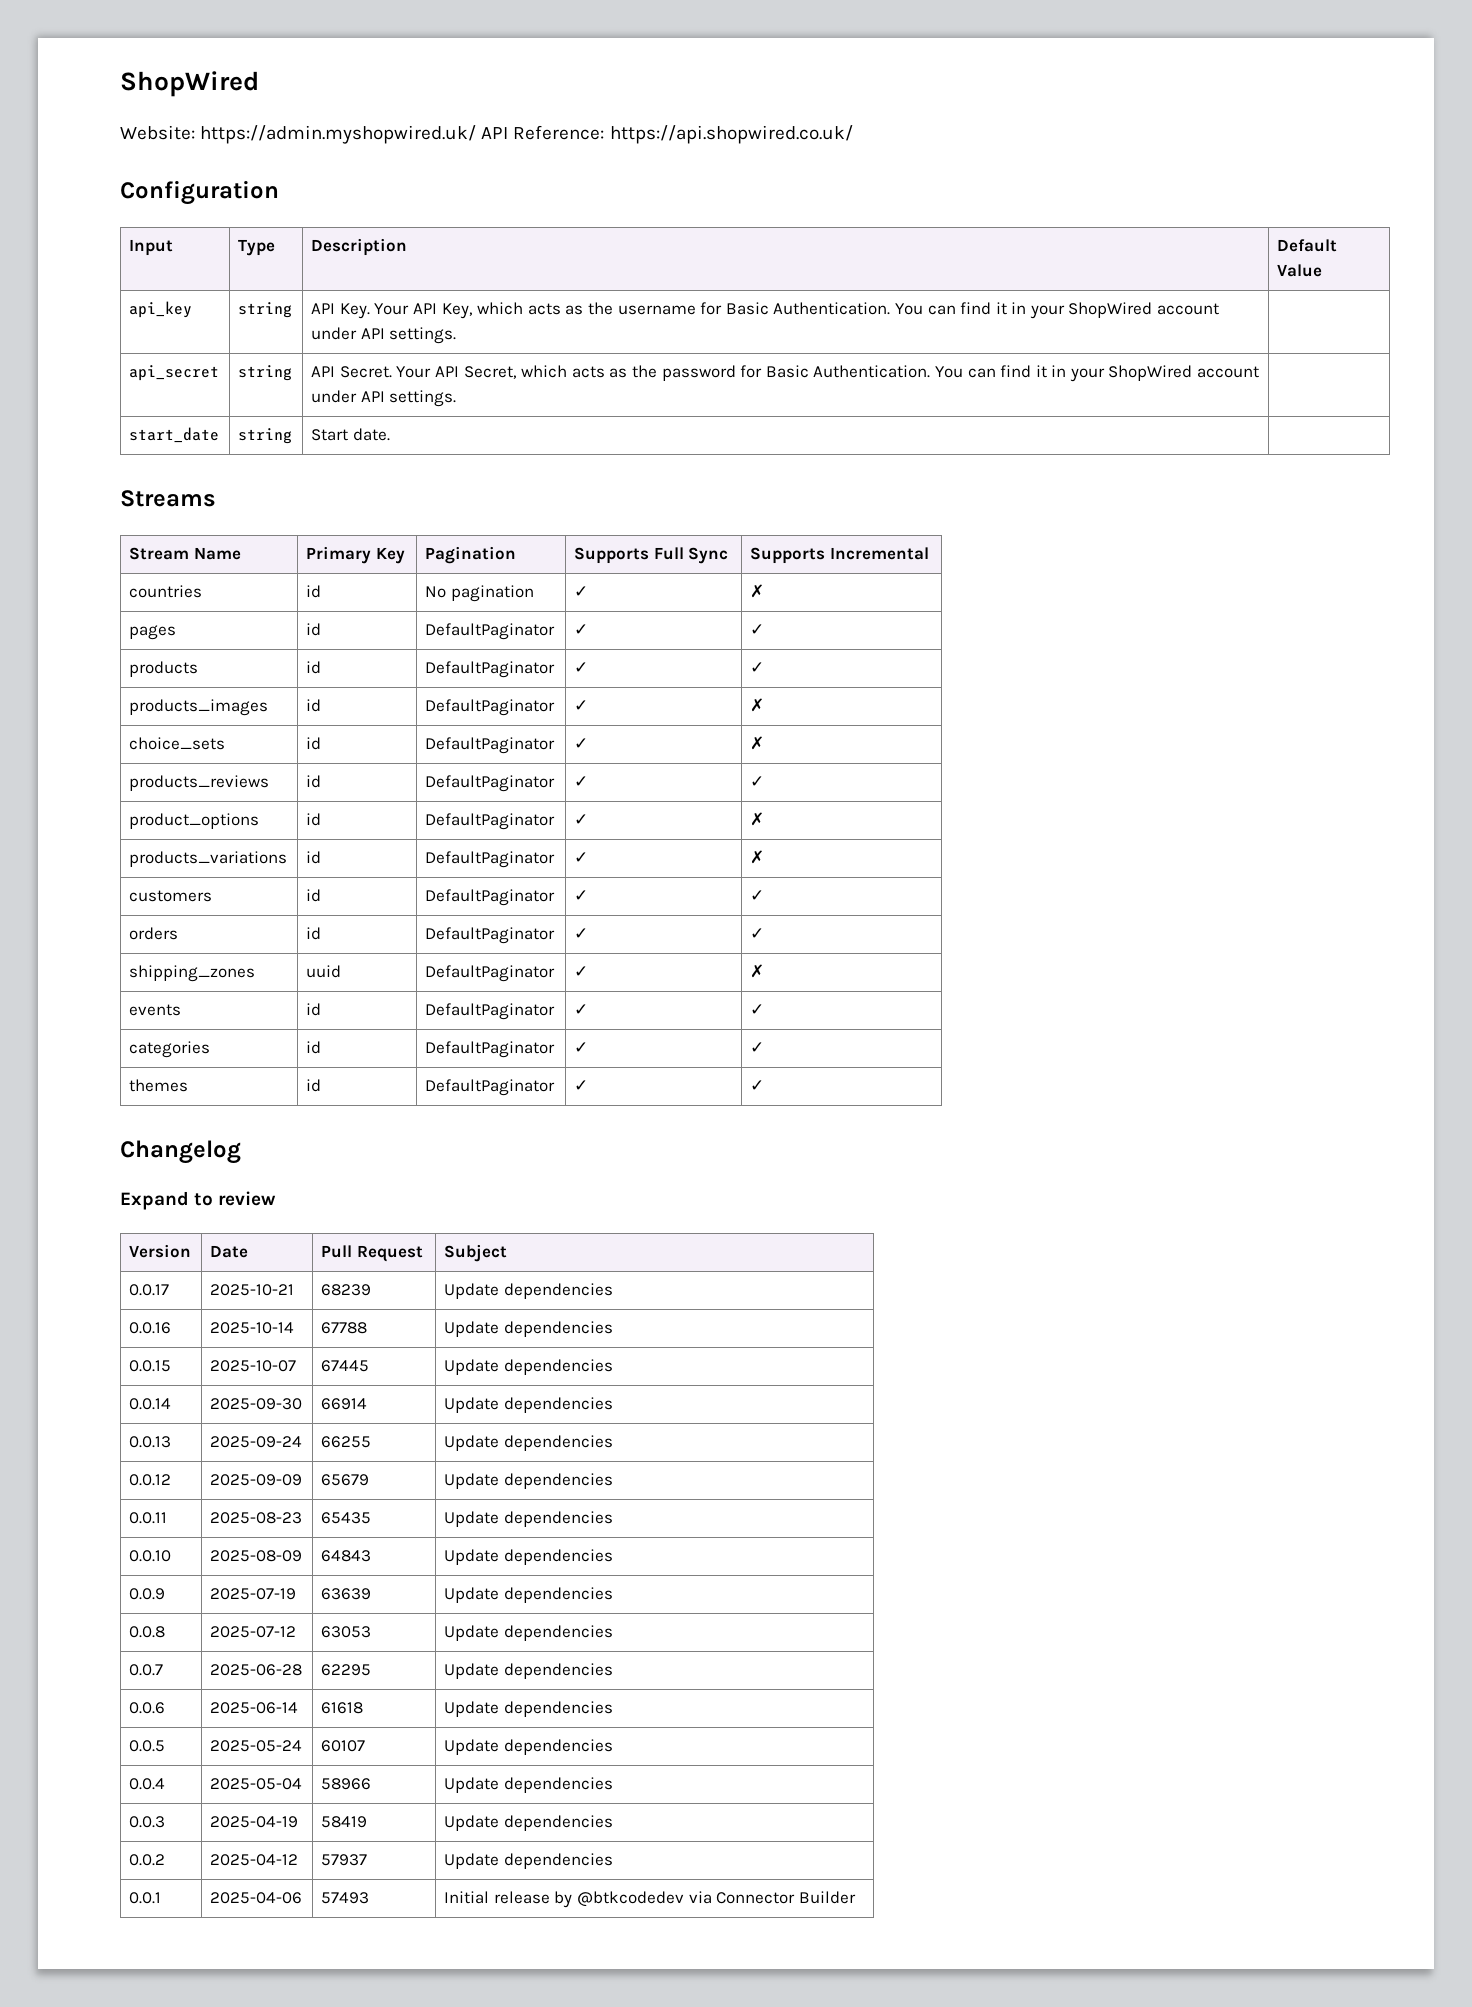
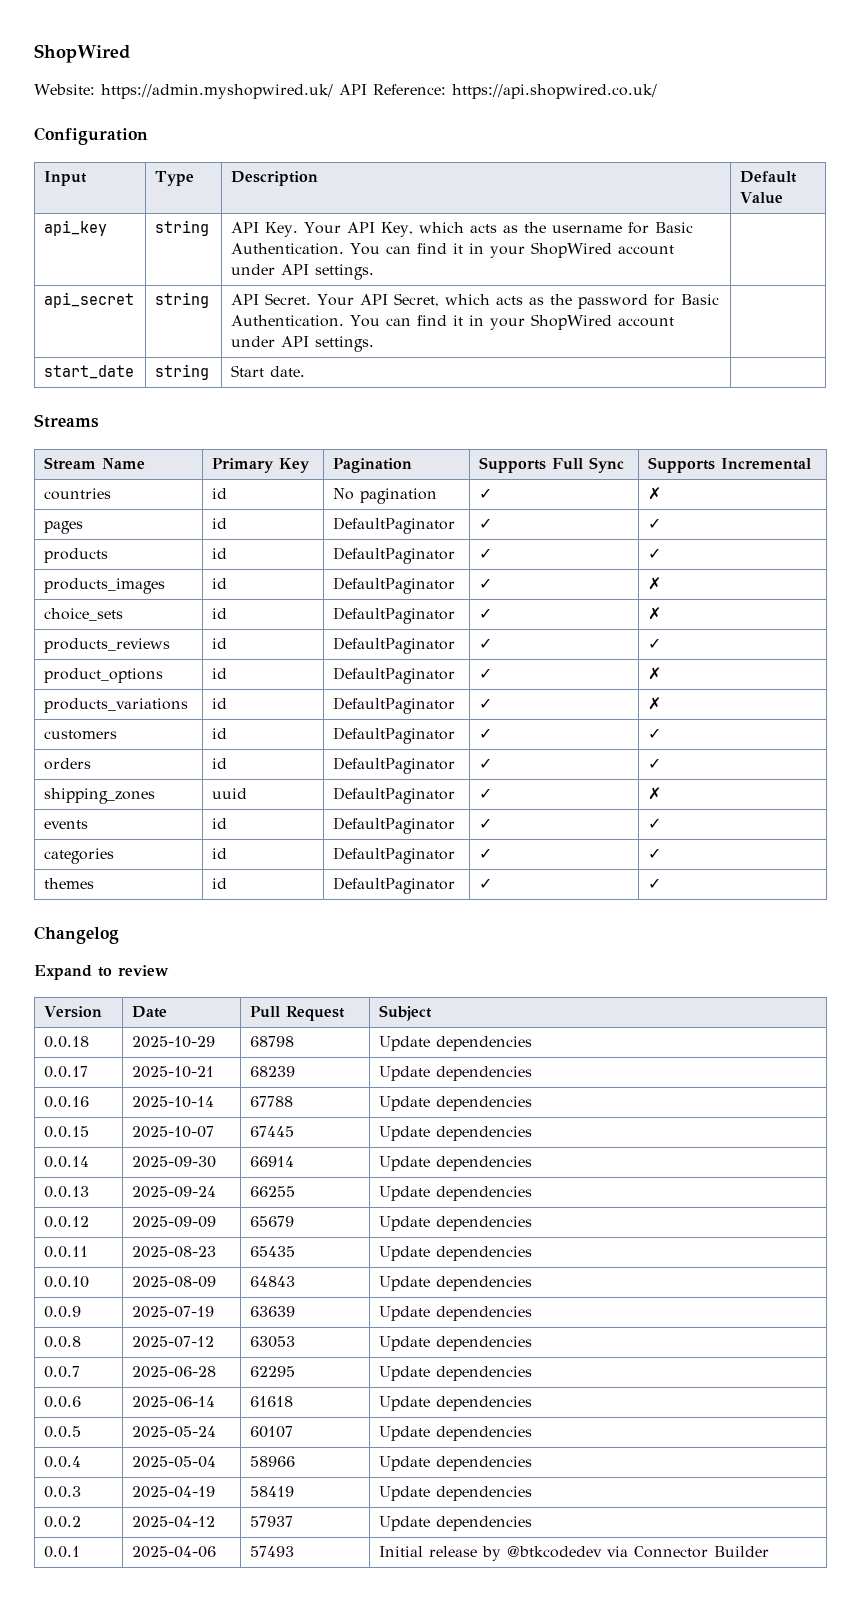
(508, 1253) none -> [44,1036,90,1048] [132,1036,216,1048] [250,1036,295,1047] [379,1036,533,1051] // 0.0.18 | 2025-10-29 | 68798 | Update dependencies

